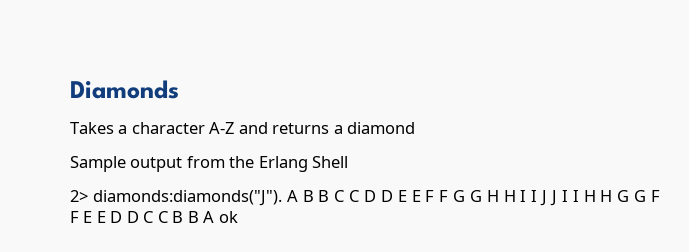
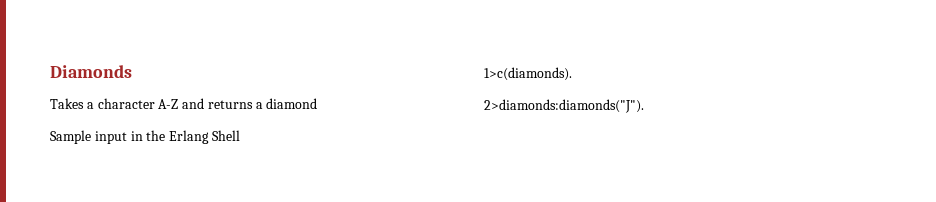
[130,156,225,172] output from -> [94,131,143,144] input in
[70,190,660,206] [70,211,238,223] 2> diamonds:diamonds("J"). A B B C C D D E E F F G G H H I I J J I I H H G G F F E E D D C C B B A ok -> [484,67,572,81] [484,99,644,113] 1>c(diamonds). // 2>diamonds:diamonds("J").

